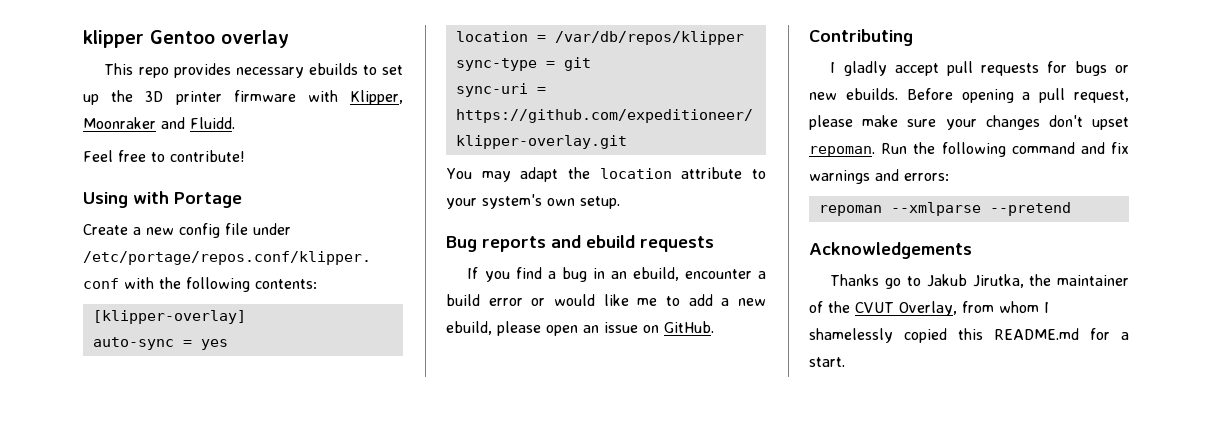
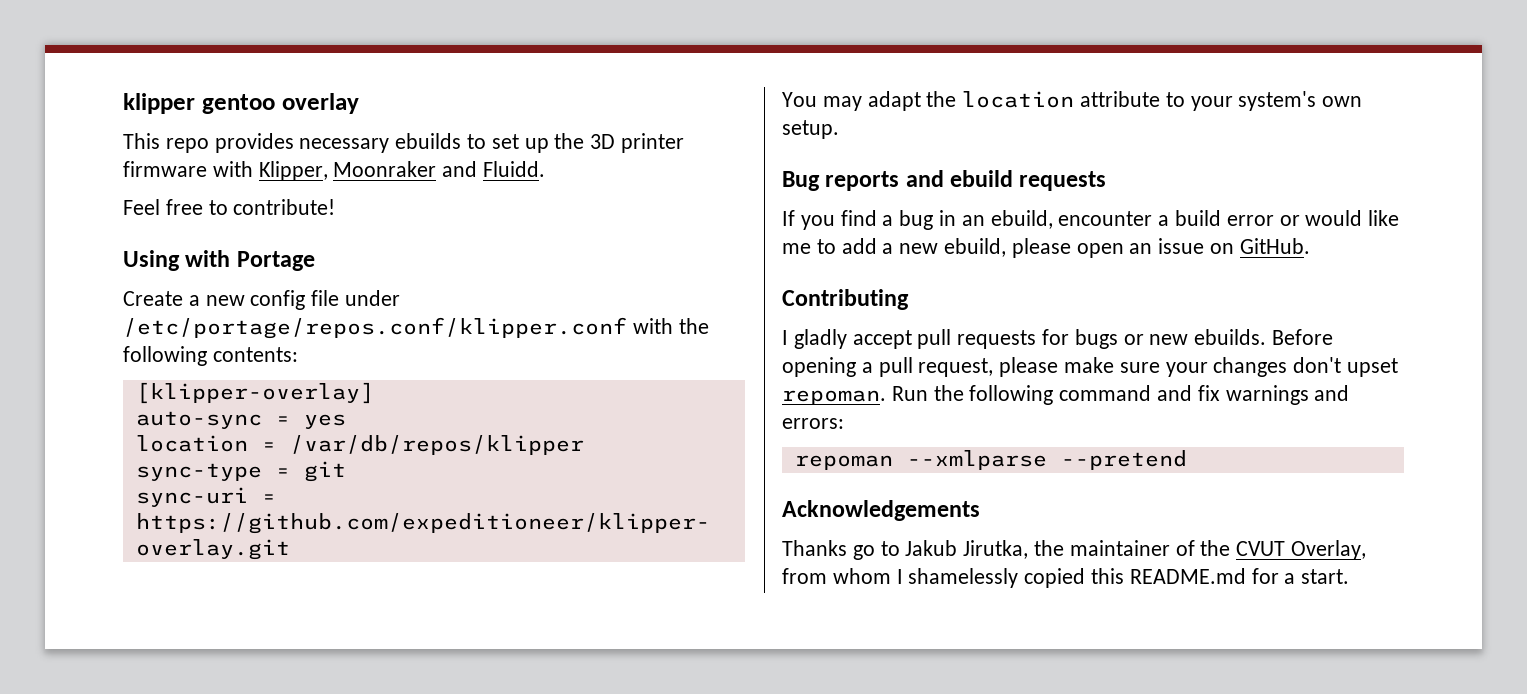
[150,30,215,44] Gentoo -> [201,94,275,114] gentoo

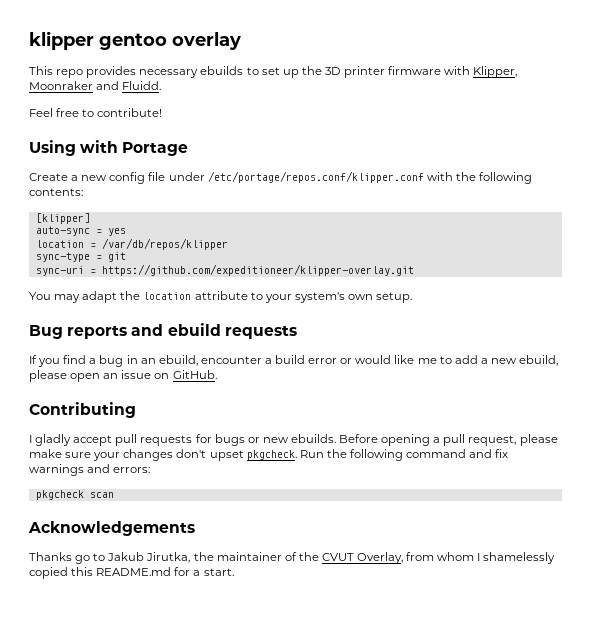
[135,382,374,404] [klipper-overlay] -> [35,213,90,224] [klipper]
[782,390,886,405] repoman. -> [246,450,297,460] pkgcheck.
[794,450,1187,470] repoman --xmlparse --pretend -> [35,490,114,500] pkgcheck scan

